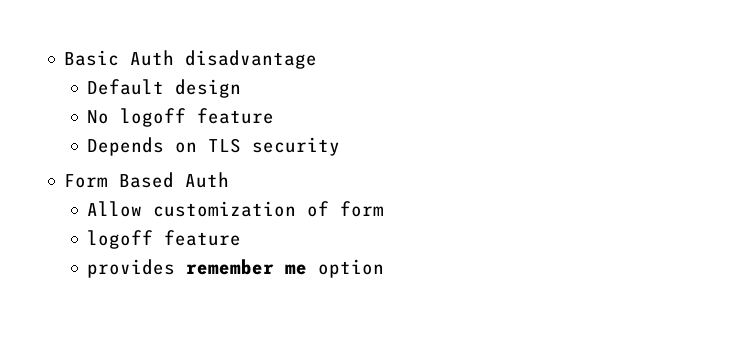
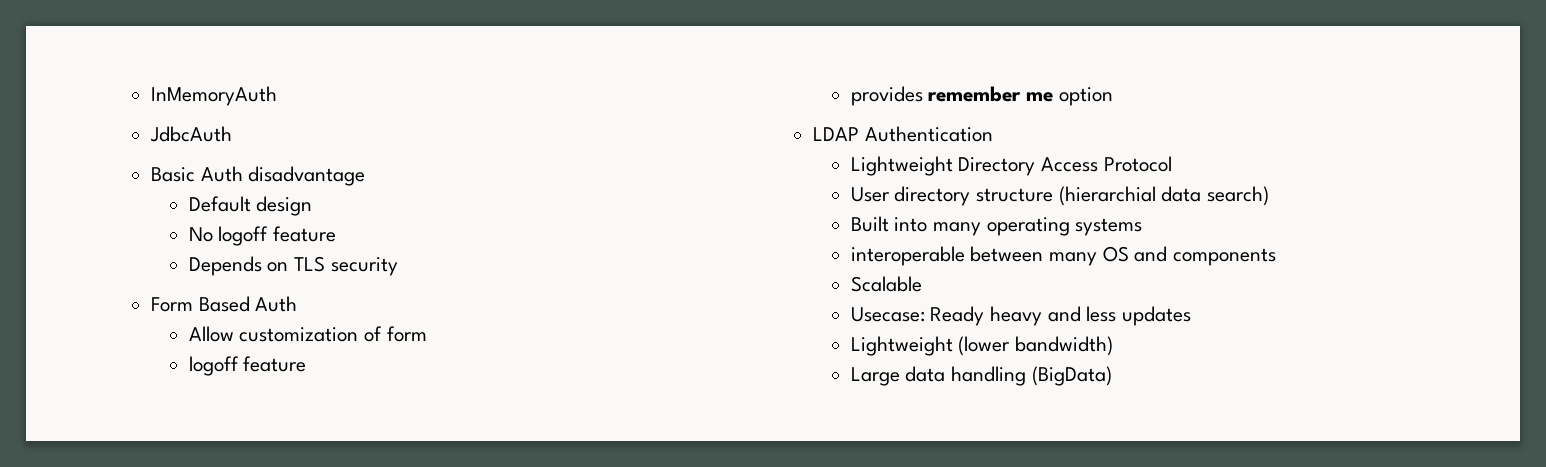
(64, 58) none -> [151,86,278,106] [150,126,233,142] InMemoryAuth // JdbcAuth //
(385, 268) none -> [813,126,993,142] [850,156,1172,176] [850,186,1270,206] [850,216,1143,236] [850,246,1277,266] [850,276,922,292] [850,306,1192,326] [850,336,1114,356] [850,366,1112,386] // LDAP Authentication // Lightweight Directory Access Protocol // User directory structure (hierarchial data search) // Built into many operating systems // interoperable between many OS and components // Scalable // Usecase: Ready heavy and less updates // Lightweight (lower bandwidth) // Large data handling (BigData)

